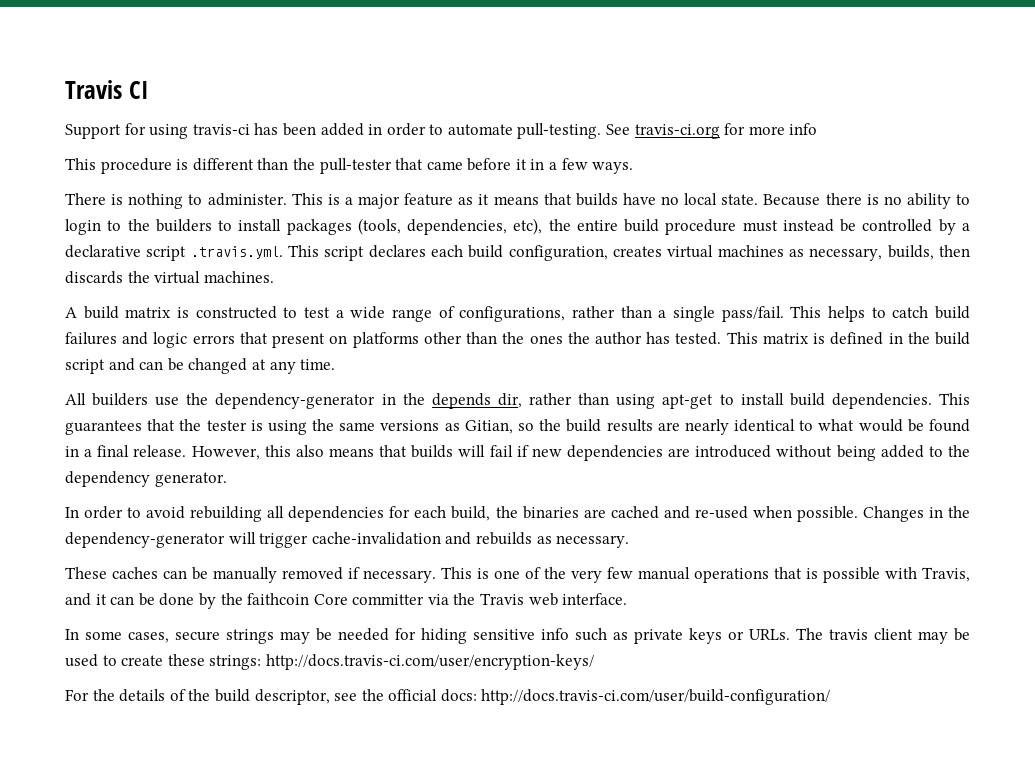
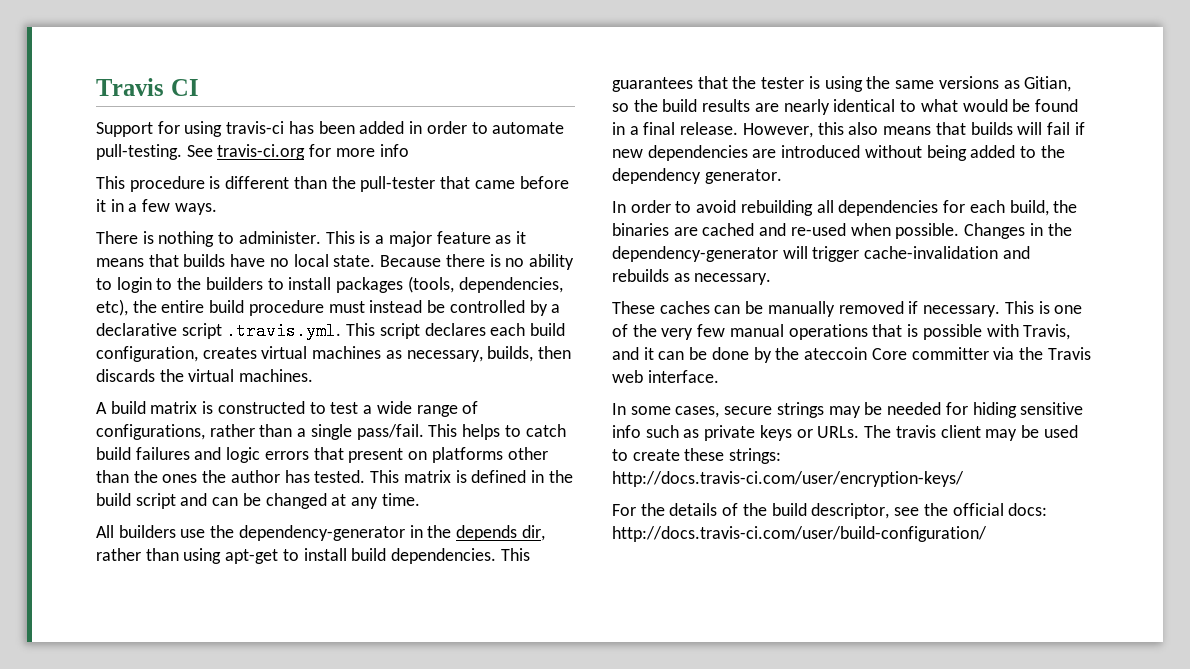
[247,593,310,605] faithcoin -> [804,347,868,360] ateccoin

